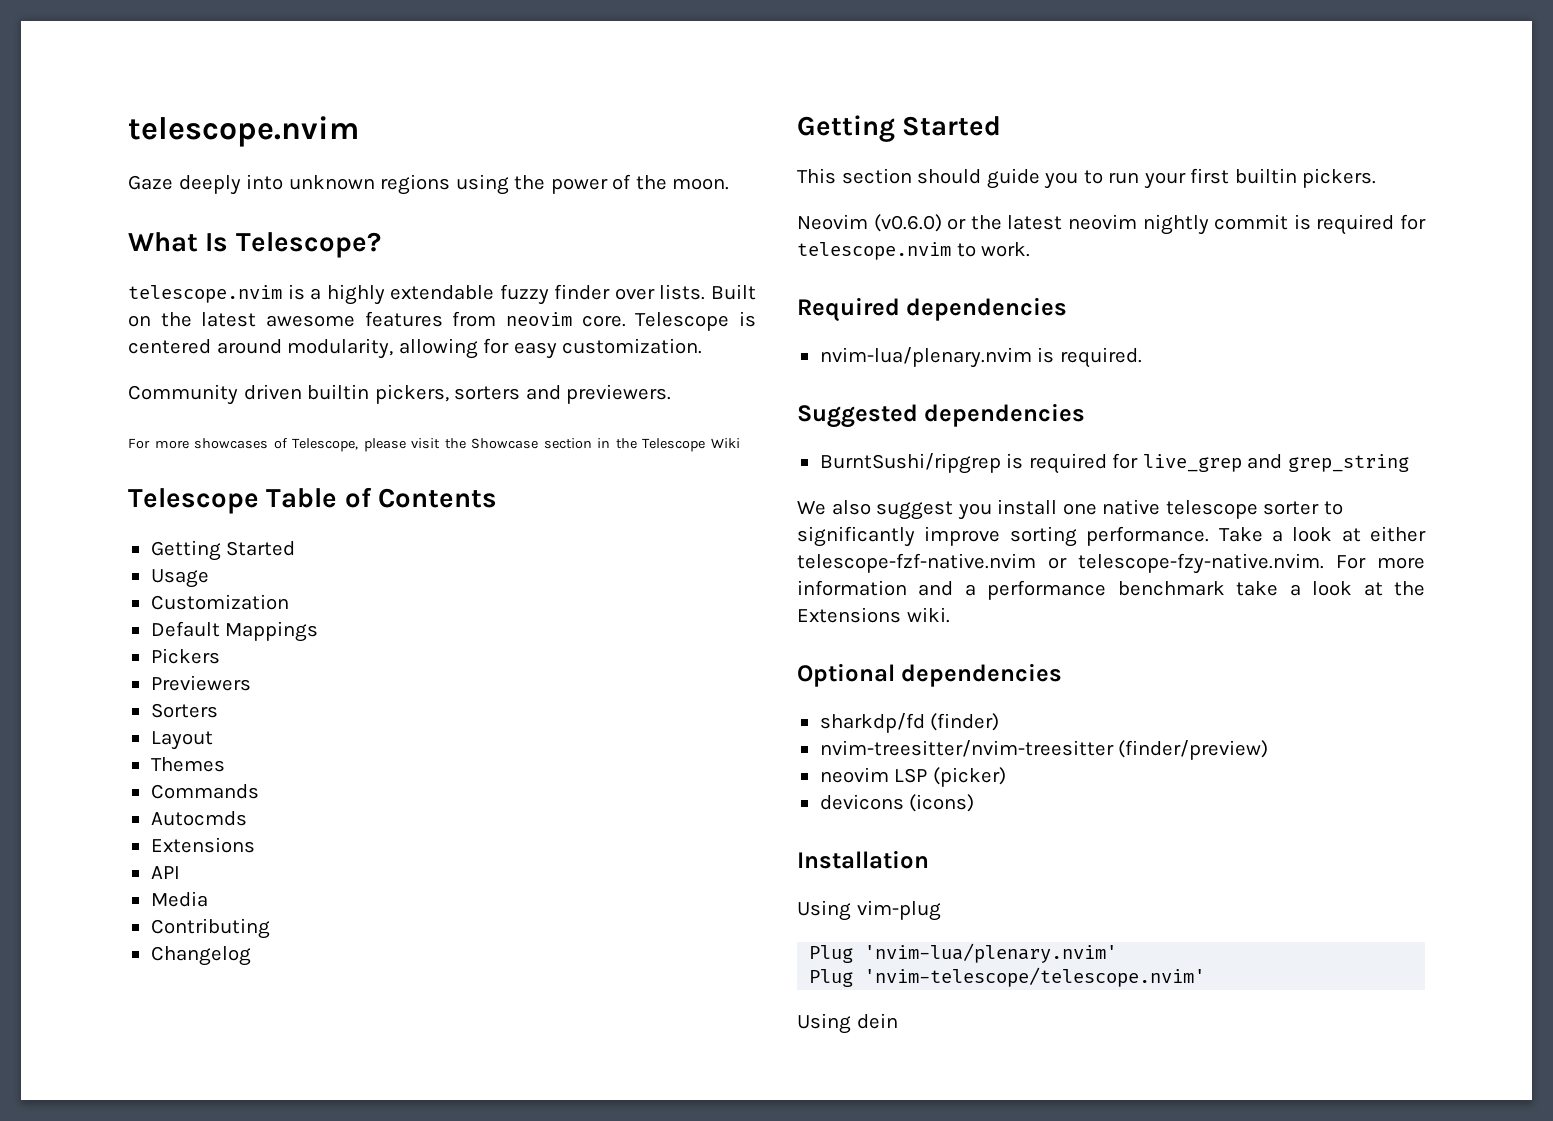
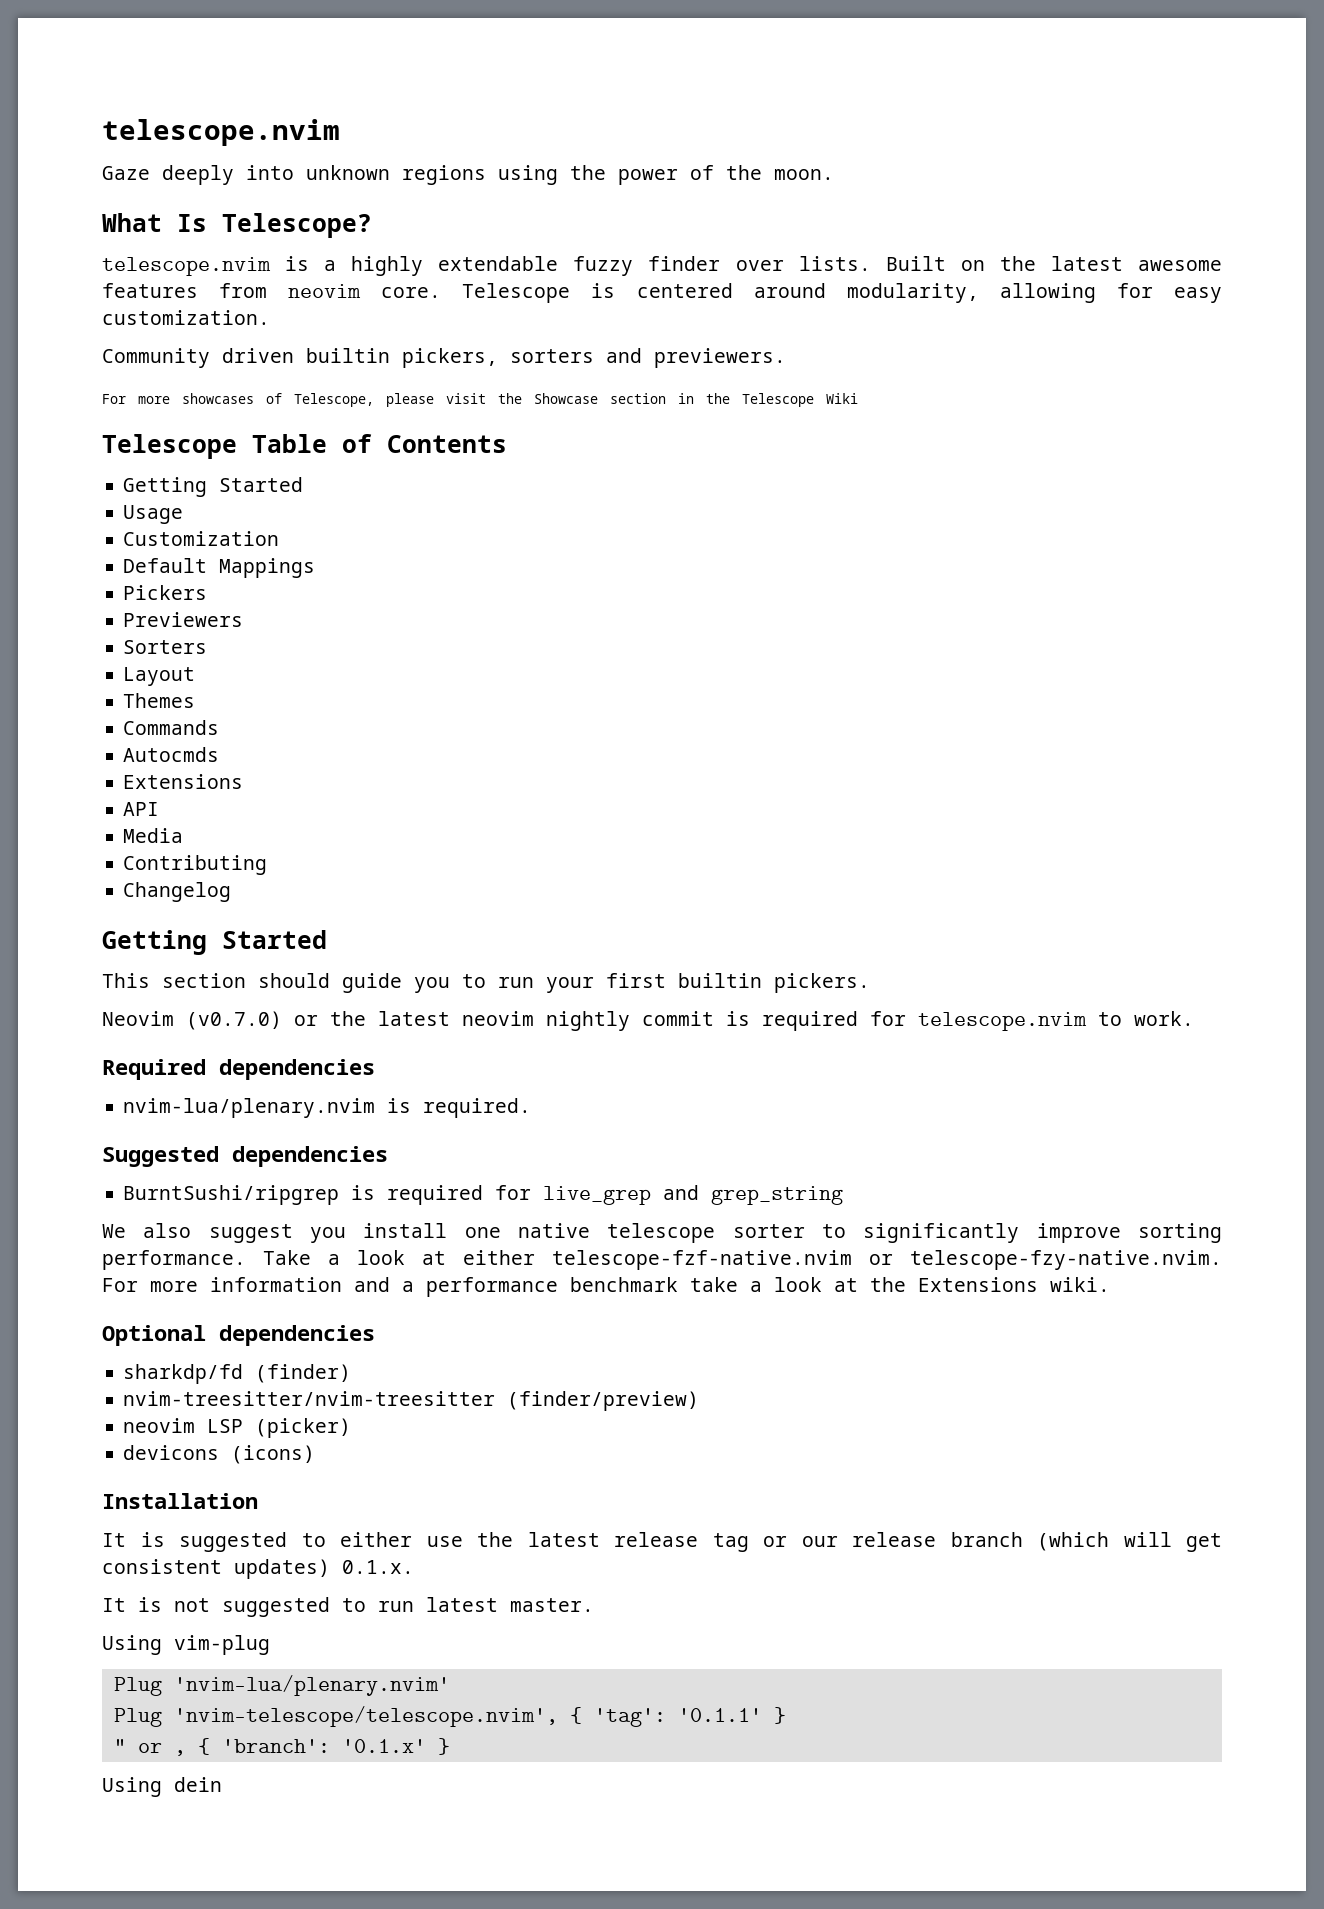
[873,214,942,232] (v0.6.0) -> [186,1011,282,1030] (v0.7.0)
(929, 859) none -> [102,1532,1222,1552] [102,1559,414,1579] [102,1597,594,1617] // It is suggested to either use the latest release tag or our release branch (which will get consistent updates) 0.1.x. // It is not suggested to run latest master.
[864,967,1206,987] 'nvim-telescope/telescope.nvim' -> [173,1706,786,1727] [113,1738,450,1756] 'nvim-telescope/telescope.nvim', { 'tag': '0.1.1' } // " or , { 'branch': '0.1.x' }

